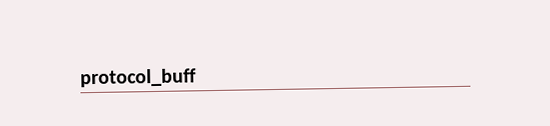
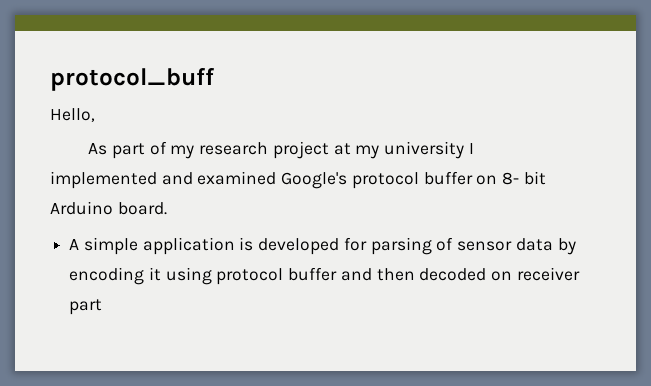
(197, 78) none -> [50,108,95,122] [88,141,474,159] [50,171,546,189] [50,201,167,215] [69,237,576,255] [69,267,580,285] [69,299,103,315] // Hello, // As part of my research project at my university I implemented and examined Google's protocol buffer on 8- bit Arduino board. // A simple application is developed for parsing of sensor data by encoding it using protocol buffer and then decoded on receiver part

